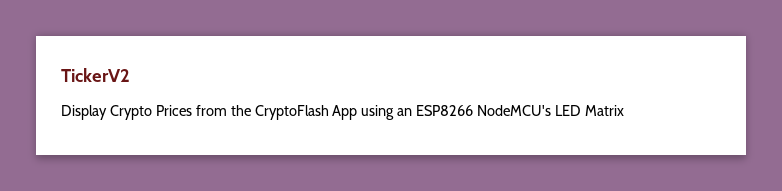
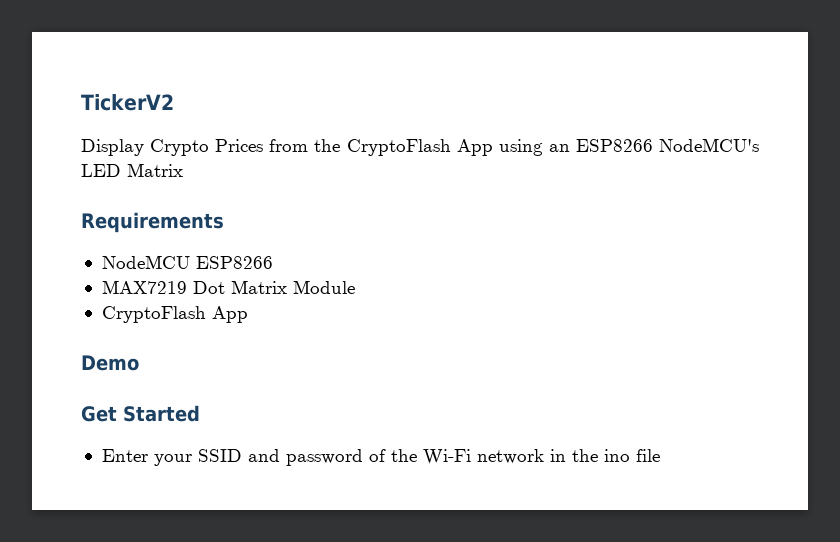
(624, 110) none -> [81,212,224,233] [101,255,273,269] [101,280,355,294] [101,306,248,323] [81,355,139,371] [81,405,200,422] [101,449,660,466] // Requirements // NodeMCU ESP8266 // MAX7219 Dot Matrix Module // CryptoFlash App // Demo // Get Started // Enter your SSID and password of the Wi-Fi network in the ino file

